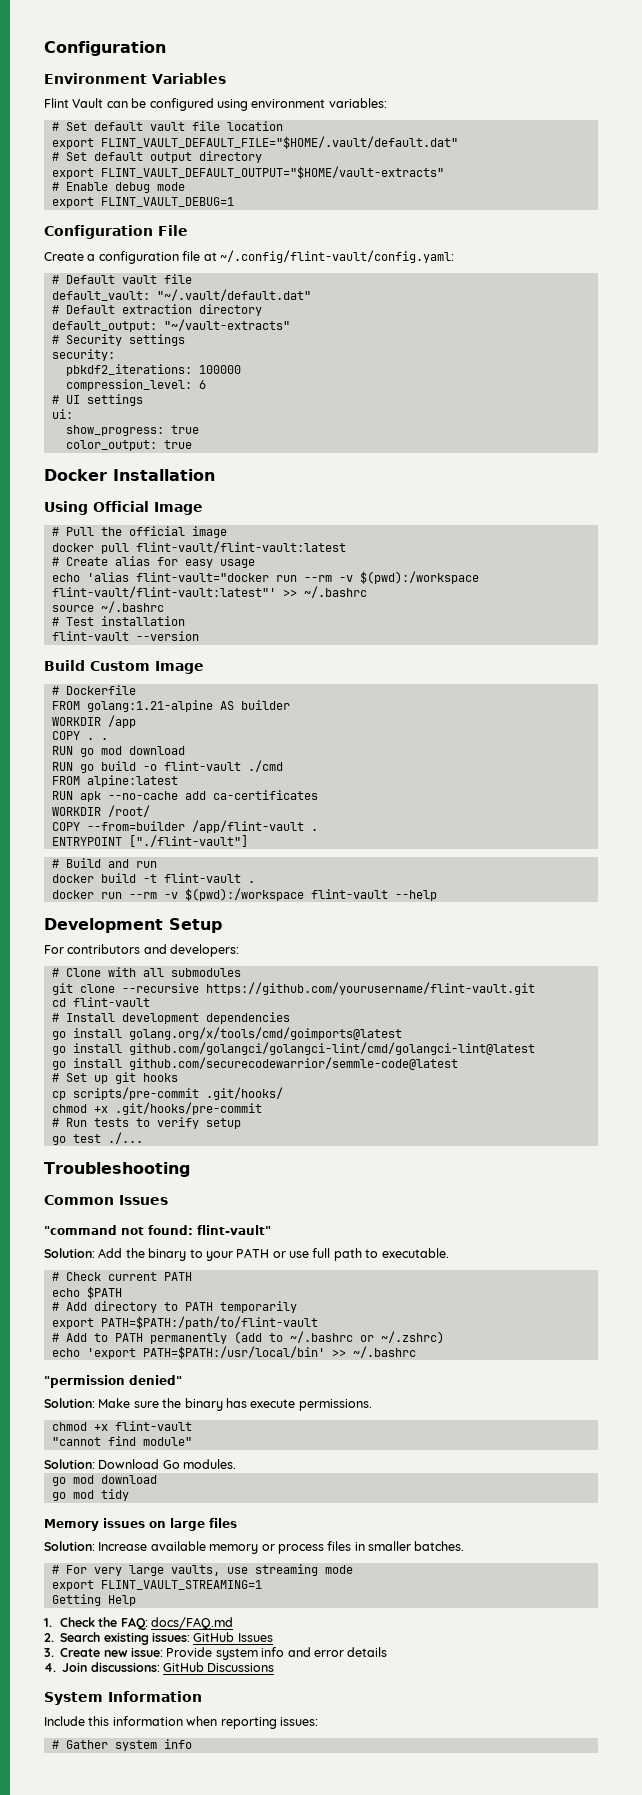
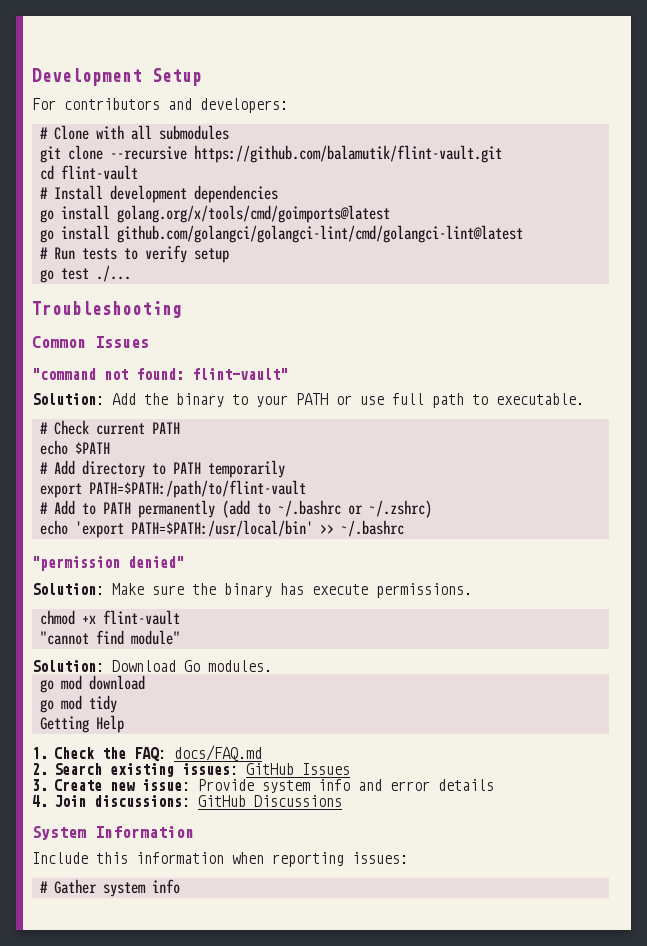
[44,41,166,56] [44,73,226,84] [44,98,387,111] [51,121,283,131] [51,136,458,149] [51,151,262,163] [51,166,444,179] [51,182,185,193] [51,197,234,208] [44,225,188,239] [44,250,454,264] [51,274,192,284] [51,289,311,301] [51,304,262,316] [51,319,290,332] [51,334,185,346] [51,349,115,361] [65,364,241,376] [65,379,206,391] [51,394,143,406] [51,409,73,419] [65,425,199,436] [65,440,192,451] [44,469,215,481] [44,501,203,515] [51,526,227,538] [51,541,346,554] [51,556,255,568] [51,571,479,584] [51,586,367,598] [51,601,164,613] [51,616,185,626] [51,631,199,641] [44,660,204,674] [51,685,136,695] [51,700,290,712] [51,715,136,728] [51,731,108,740] [51,746,185,757] [51,760,283,773] [51,775,178,787] [51,790,318,802] [51,805,150,817] [51,820,318,833] [51,835,248,847] [51,858,157,868] [51,873,255,883] [51,888,437,901] Configuration // Environment Variables // Flint Vault can be configured using environment variables: // # Set default vault file location // export FLINT_VAULT_DEFAULT_FILE="$HOME/.vault/default.dat" // # Set default output directory // export FLINT_VAULT_DEFAULT_OUTPUT="$HOME/vault-extracts" // # Enable debug mode // export FLINT_VAULT_DEBUG=1 // Configuration File // Create a configuration file at ~/.config/flint-vault/config.yaml: // # Default vault file // default_vault: "~/.vault/default.dat" // # Default extraction directory // default_output: "~/vault-extracts" // # Security settings // security: // pbkdf2_iterations: 100000 // compression_level: 6 // # UI settings // ui: // show_progress: true // color_output: true // Docker Installation // Using Official Image // # Pull the official image // docker pull flint-vault/flint-vault:latest // # Create alias for easy usage // echo 'alias flint-vault="docker run --rm -v $(pwd):/workspace flint-vault/flint-vault:latest"' >> ~/.bashrc // source ~/.bashrc // # Test installation // flint-vault --version // Build Custom Image // # Dockerfile // FROM golang:1.21-alpine AS builder // WORKDIR /app // COPY . . // RUN go mod download // RUN go build -o flint-vault ./cmd // FROM alpine:latest // RUN apk --no-cache add ca-certificates // WORKDIR /root/ // COPY --from=builder /app/flint-vault . // ENTRYPOINT ["./flint-vault"] // # Build and run // docker build -t flint-vault . // docker run --rm -v $(pwd):/workspace flint-vault --help // -> (32, 77) none
[205,982,535,995] https://github.com/yourusername/flint-vault.git -> [193,145,502,163] https://github.com/balamutik/flint-vault.git
[51,1057,458,1070] [51,1072,178,1084] [51,1087,283,1100] [51,1102,262,1115] // go install github.com/securecodewarrior/semmle-code@latest // # Set up git hooks // cp scripts/pre-commit .git/hooks/ // chmod +x .git/hooks/pre-commit -> (523, 234) none
[44,1518,237,1531] [44,1541,465,1554] [51,1564,353,1576] [51,1580,262,1591] // Memory issues on large files // Solution: Increase available memory or process files in smaller batches. // # For very large vaults, use streaming mode // export FLINT_VAULT_STREAMING=1 -> (117, 704) none

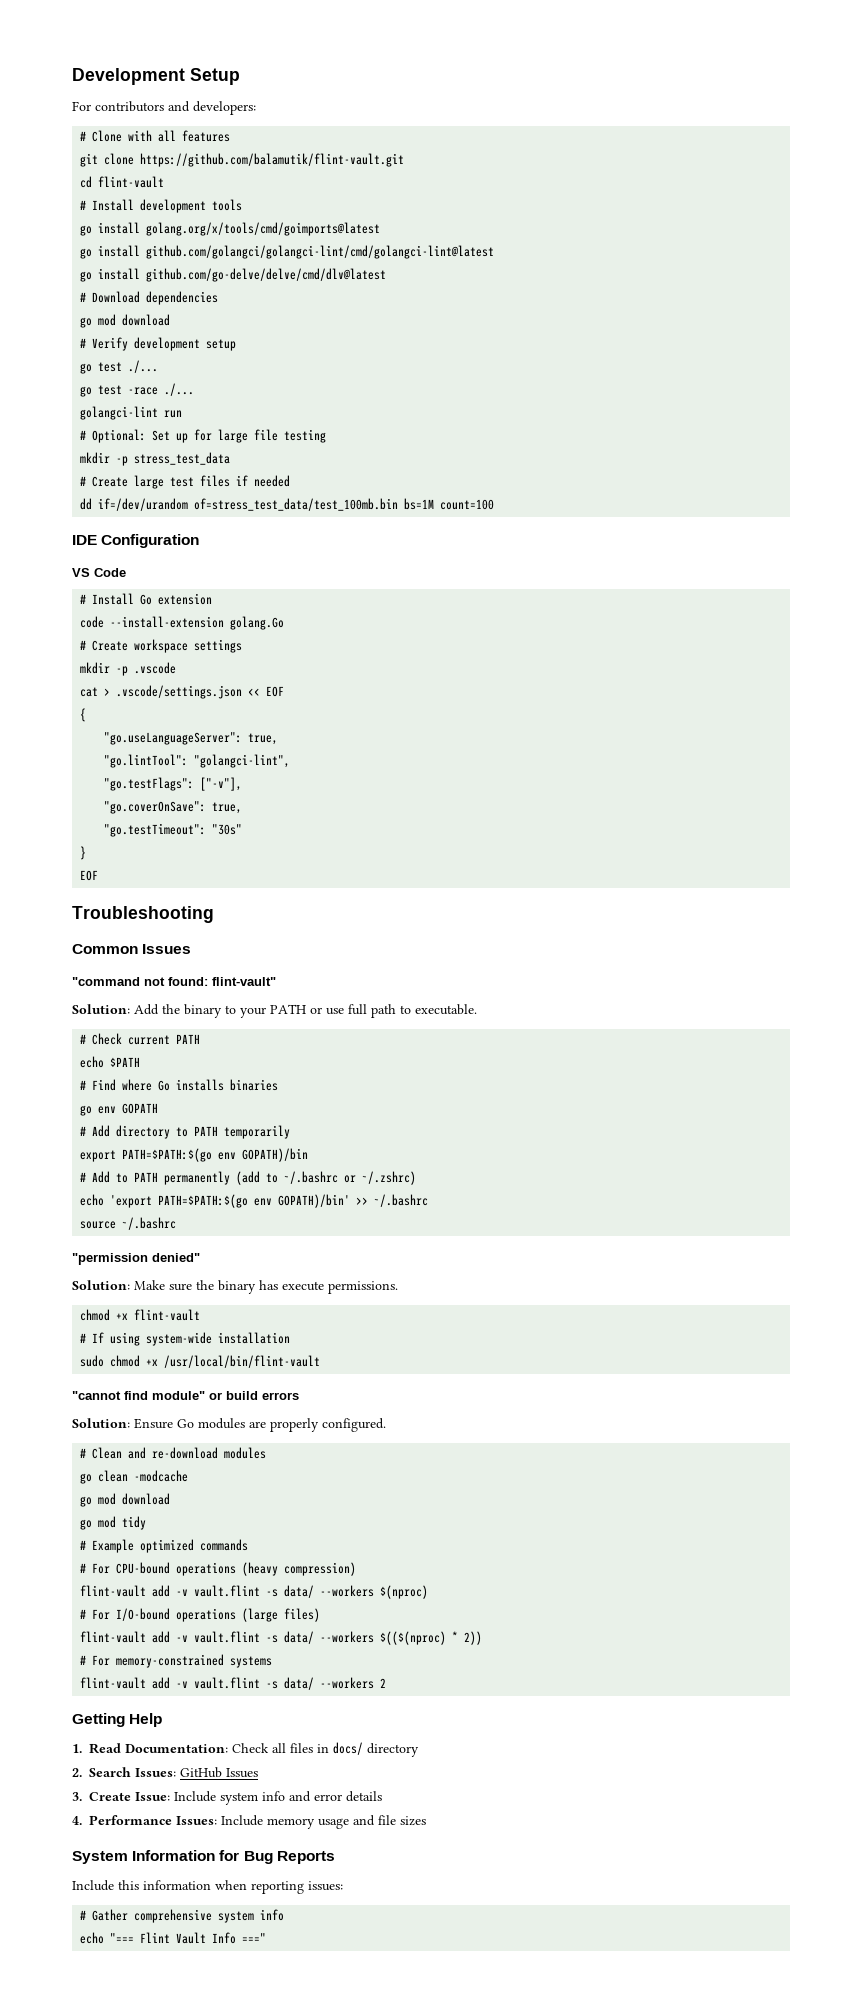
[158,125,229,140] submodules -> [182,130,231,142] features
[109,146,187,160] --recursive -> (135, 159) none
[193,185,278,203] dependencies -> [212,199,243,211] tools
[39,245,229,263] [39,265,131,283] # Run tests to verify setup // go test ./... -> [80,268,387,282] [80,291,219,305] [80,314,171,328] [80,337,237,351] [80,360,159,374] [80,383,195,397] [80,406,183,420] [80,429,327,443] [80,452,231,466] [80,475,291,489] [80,498,495,511] [72,534,200,548] [72,568,126,577] [80,593,213,605] [80,616,285,630] [80,639,243,653] [80,662,177,676] [80,685,285,699] [80,708,87,722] [104,732,279,745] [104,754,291,768] [104,777,243,791] [104,801,243,814] [104,823,243,837] [80,846,87,860] [80,870,99,881] go install github.com/go-delve/delve/cmd/dlv@latest // # Download dependencies // go mod download // # Verify development setup // go test ./... // go test -race ./... // golangci-lint run // # Optional: Set up for large file testing // mkdir -p stress_test_data // # Create large test files if needed // dd if=/dev/urandom of=stress_test_data/test_100mb.bin bs=1M count=100 // IDE Configuration // VS Code // # Install Go extension // code --install-extension golang.Go // # Create workspace settings // mkdir -p .vscode // cat > .vscode/settings.json << EOF // { // "go.useLanguageServer": true, // "go.lintTool": "golangci-lint", // "go.testFlags": ["-v"], // "go.coverOnSave": true, // "go.testTimeout": "30s" // } // EOF
(110, 448) none -> [80,1079,279,1091] [80,1103,159,1116] // # Find where Go installs binaries // go env GOPATH
[88,480,306,498] PATH=$PATH:/path/to/flint-vault -> [122,1148,309,1162] PATH=$PATH:$(go env GOPATH)/bin
[130,520,313,537] PATH=$PATH:/usr/local/bin' -> [158,1194,351,1208] PATH=$PATH:$(go env GOPATH)/bin'
(404, 528) none -> [80,1217,177,1230] // source ~/.bashrc
[39,630,180,645] [32,660,272,672] "cannot find module" // Solution: Download Go modules. -> [80,1332,291,1346] [80,1355,321,1368] [72,1391,299,1400] [72,1418,386,1432] [80,1447,267,1459] [80,1470,189,1484] # If using system-wide installation // sudo chmod +x /usr/local/bin/flint-vault // "cannot find module" or build errors // Solution: Ensure Go modules are properly configured. // # Clean and re-download modules // go clean -modcache
[39,715,124,733] [32,745,263,761] Getting Help // 1. Check the FAQ: docs/FAQ.md -> [80,1539,249,1553] [80,1562,357,1576] [80,1585,429,1599] [80,1608,321,1622] [80,1631,483,1645] [80,1654,273,1668] [80,1677,387,1690] [72,1713,163,1727] [72,1742,419,1757] # Example optimized commands // # For CPU-bound operations (heavy compression) // flint-vault add -v vault.flint -s data/ --workers $(nproc) // # For I/O-bound operations (large files) // flint-vault add -v vault.flint -s data/ --workers $(($(nproc) * 2)) // # For memory-constrained systems // flint-vault add -v vault.flint -s data/ --workers 2 // Getting Help // 1. Read Documentation: Check all files in docs/ directory
[110,763,239,777] existing issues: -> [135,1768,176,1777] Issues:
[110,779,255,791] new issue: Provide -> [135,1791,216,1802] Issue: Include
[54,795,343,807] Join discussions: GitHub Discussions -> [89,1815,426,1829] Performance Issues: Include memory usage and file sizes
(194, 832) none -> [219,1850,335,1864] for Bug Reports
[102,879,180,897] system info -> [134,1909,285,1923] [80,1932,267,1944] comprehensive system info // echo "=== Flint Vault Info ==="

